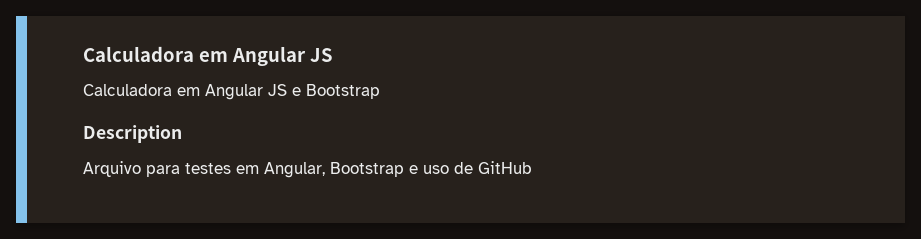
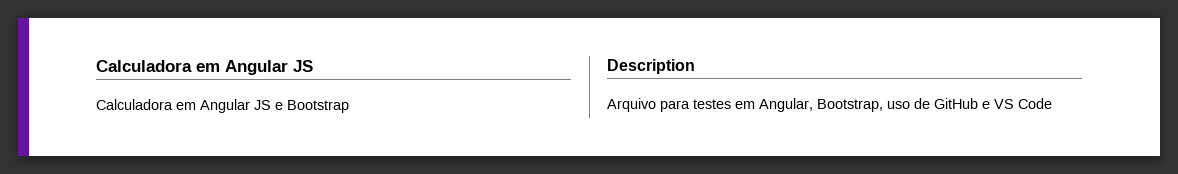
[330,162,418,177] Bootstrap e -> [817,99,883,112] Bootstrap,
(532, 167) none -> [982,98,1052,109] e VS Code

